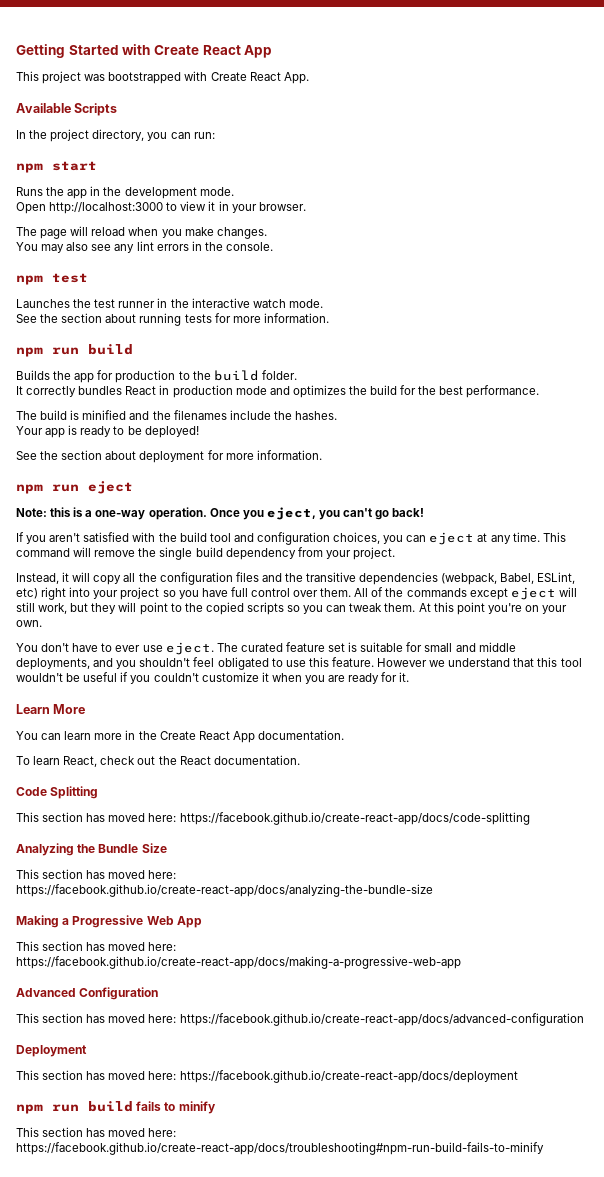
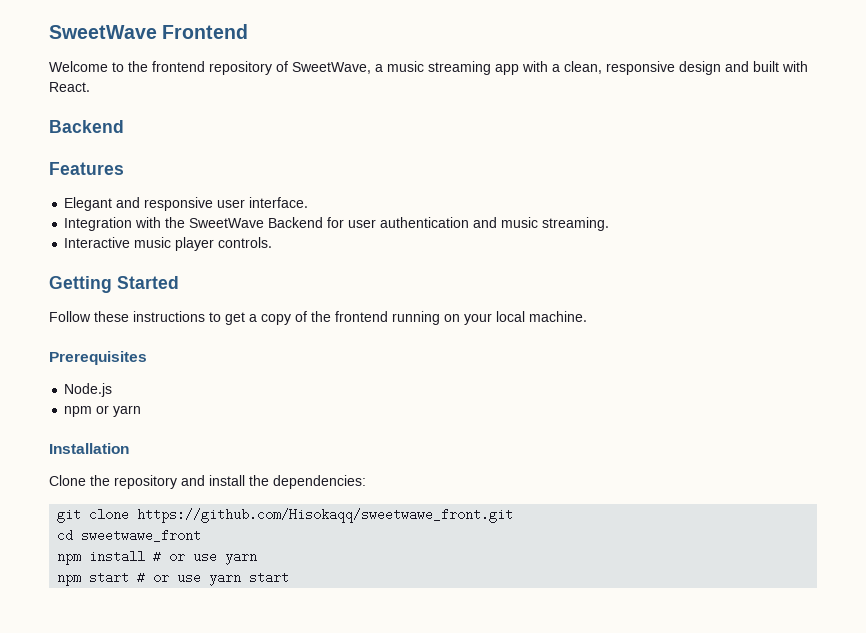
[16,44,273,58] [16,71,309,84] [16,103,118,116] [16,129,215,142] [16,161,97,173] [16,186,234,199] [16,201,306,214] [16,226,267,239] [16,241,273,253] [16,273,88,285] [16,298,323,308] [16,313,329,326] [16,344,133,357] [16,370,297,383] [16,385,540,398] [16,410,337,420] [16,425,199,438] [16,450,322,463] [16,481,133,494] [16,507,425,520] [16,532,566,545] [16,547,395,560] [16,572,576,585] [16,587,577,600] [16,602,568,615] [16,620,42,627] [16,642,516,655] [16,657,582,670] [16,672,410,684] [16,704,86,714] [16,730,344,743] [16,755,300,767] [16,786,99,799] [16,812,530,825] [16,843,167,856] [16,869,177,879] [16,884,433,897] [16,915,202,928] [16,941,177,951] [16,956,461,969] [16,987,159,1000] [16,1013,584,1026] [16,1045,87,1057] [16,1070,518,1083] [16,1101,216,1114] [16,1127,177,1137] [16,1142,544,1155] Getting Started with Create React App // This project was bootstrapped with Create React App. // Available Scripts // In the project directory, you can run: // npm start // Runs the app in the development mode. // Open http://localhost:3000 to view it in your browser. // The page will reload when you make changes. // You may also see any lint errors in the console. // npm test // Launches the test runner in the interactive watch mode. // See the section about running tests for more information. // npm run build // Builds the app for production to the build folder. // It correctly bundles React in production mode and optimizes the build for the best performance. // The build is minified and the filenames include the hashes. // Your app is ready to be deployed! // See the section about deployment for more information. // npm run eject // Note: this is a one-way operation. Once you eject, you can't go back! // If you aren't satisfied with the build tool and configuration choices, you can eject at any time. This command will remove the single build dependency from your project. // Instead, it will copy all the configuration files and the transitive dependencies (webpack, Babel, ESLint, etc) right into your project so you have full control over them. All of the commands except eject will still work, but they will point to the copied scripts so you can tweak them. At this point you're on your own. // You don't have to ever use eject. The curated feature set is suitable for small and middle deployments, and you shouldn't feel obligated to use this feature. However we understand that this tool wouldn't be useful if you couldn't customize it when you are ready for it. // Learn More // You can learn more in the Create React App documentation. // To learn React, check out the React documentation. // Code Splitting // This section has moved here: https://facebook.github.io/create-react-app/docs/code-splitting // Analyzing the Bundle Size // This section has moved here: https://facebook.github.io/create-react-app/docs/analyzing-the-bundle-size // Making a Progressive Web App // This section has moved here: https://facebook.github.io/create-react-app/docs/making-a-progressive-web-app // Advanced Configuration // This section has moved here: https://facebook.github.io/create-react-app/docs/advanced-configuration // Deployment // This section has moved here: https://facebook.github.io/create-react-app/docs/deployment // npm run build fails to minify // This section has moved here: https://facebook.github.io/create-react-app/docs/troubleshooting#npm-run-build-fails-to-minify -> [49,24,249,39] [49,61,808,75] [49,82,90,92] [49,120,124,133] [49,162,124,175] [64,197,309,211] [64,217,610,231] [64,237,273,251] [49,276,179,293] [49,311,587,325] [49,351,147,365] [64,383,113,397] [64,405,142,417] [49,443,129,454] [49,475,366,489] [57,508,514,523] [57,529,202,542] [57,550,258,565] [57,571,290,586] SweetWave Frontend // Welcome to the frontend repository of SweetWave, a music streaming app with a clean, responsive design and built with React. // Backend // Features // Elegant and responsive user interface. // Integration with the SweetWave Backend for user authentication and music streaming. // Interactive music player controls. // Getting Started // Follow these instructions to get a copy of the frontend running on your local machine. // Prerequisites // Node.js // npm or yarn // Installation // Clone the repository and install the dependencies: // git clone https://github.com/Hisokaqq/sweetwawe_front.git // cd sweetwawe_front // npm install # or use yarn // npm start # or use yarn start

